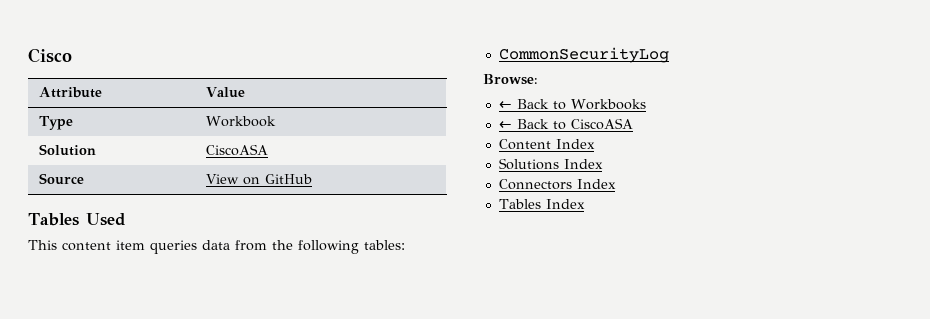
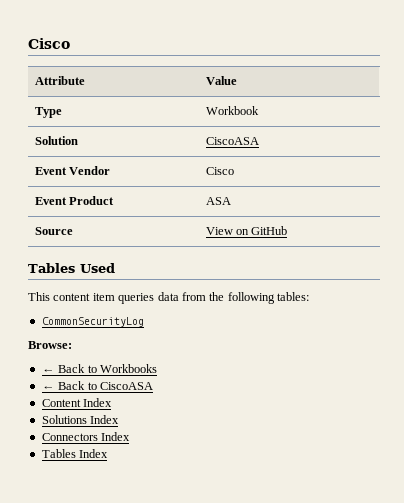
(269, 150) none -> [34,166,110,175] [205,167,234,175] [34,196,114,205] [205,197,231,205] // Event Vendor | Cisco // Event Product | ASA

